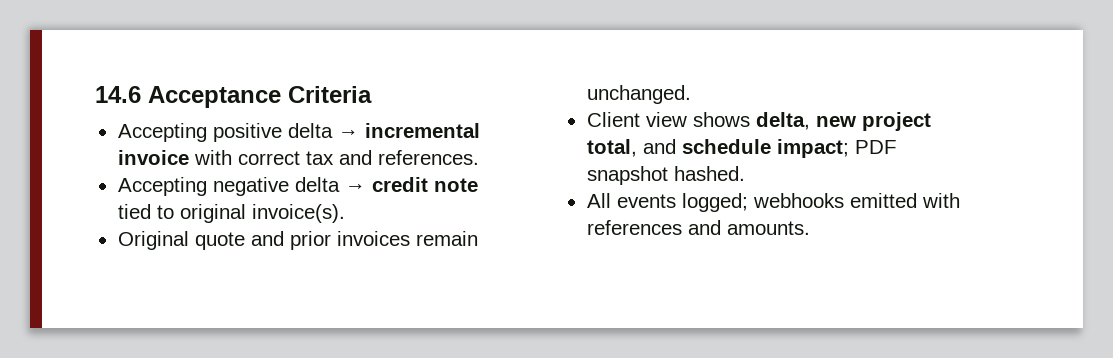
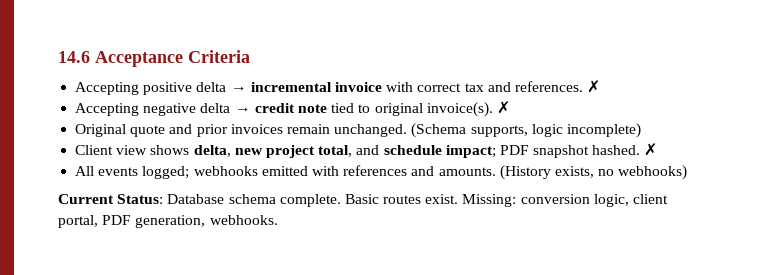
(479, 157) none -> [587,80,601,93] ✗
(345, 213) none -> [496,101,510,114] ✗
(691, 94) none -> [411,123,641,138] (Schema supports, logic incomplete)
(745, 173) none -> [644,143,658,156] ✗
(810, 228) none -> [499,165,688,180] [58,194,669,207] [58,215,278,228] (History exists, no webhooks) // Current Status: Database schema complete. Basic routes exist. Missing: conversion logic, client portal, PDF generation, webhooks.

